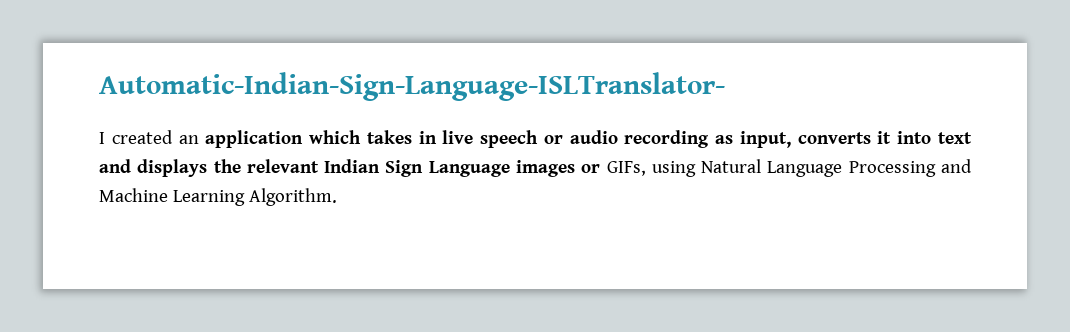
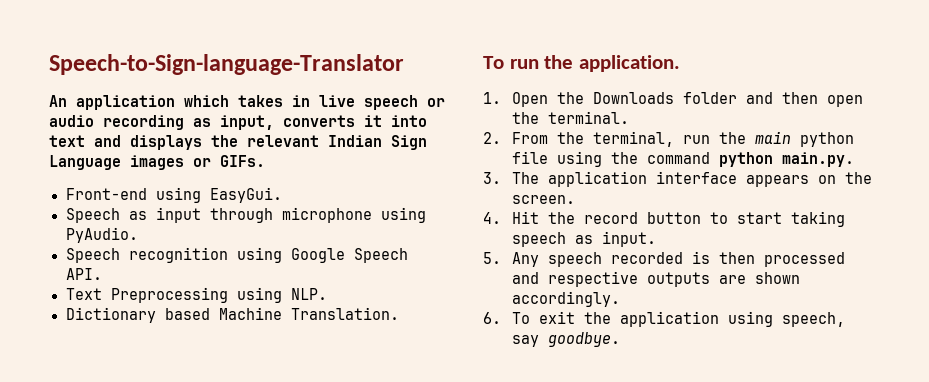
[99,72,725,101] [99,130,199,144] Automatic-Indian-Sign-Language-ISLTranslator- // I created an -> [49,54,404,75] [49,95,67,107] Speech-to-Sign-language-Translator // An
[606,159,973,177] [99,188,337,206] GIFs, using Natural Language Processing and Machine Learning Algorithm. -> [220,155,265,167] [65,187,282,203] [65,207,426,223] [65,227,138,243] [65,247,408,263] [65,268,102,280] [65,287,327,303] [65,307,399,323] [483,55,681,72] [483,92,863,107] [511,111,629,124] [483,131,854,147] [511,151,854,167] [483,171,872,187] [511,195,575,204] [483,211,845,227] [511,231,656,247] [483,251,845,267] [511,271,800,287] [511,291,620,307] [483,311,845,327] [511,332,620,347] GIFs. // Front-end using EasyGui. // Speech as input through microphone using PyAudio. // Speech recognition using Google Speech API. // Text Preprocessing using NLP. // Dictionary based Machine Translation. // To run the application. // 1. Open the Downloads folder and then open the terminal. // 2. From the terminal, run the main python file using the command python main.py. // 3. The application interface appears on the screen. // 4. Hit the record button to start taking speech as input. // 5. Any speech recorded is then processed and respective outputs are shown accordingly. // 6. To exit the application using speech, say goodbye.

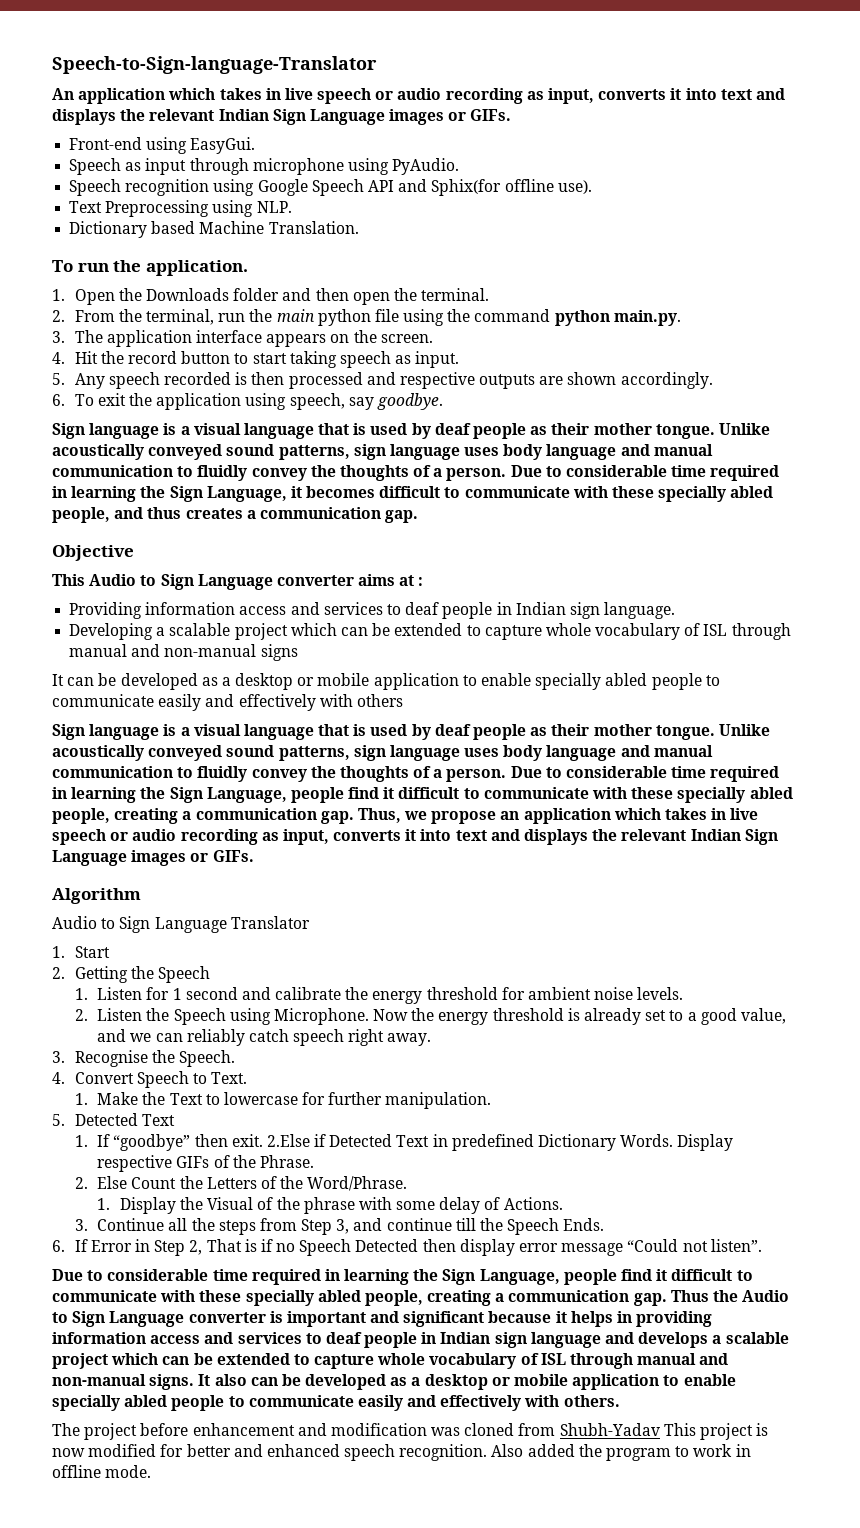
[65,268,102,280] API. -> [367,179,592,196] API and Sphix(for offline use).
(620, 339) none -> [52,423,770,439] [52,444,713,460] [52,465,780,481] [52,486,774,502] [52,507,419,523] [52,545,134,561] [52,574,424,590] [69,602,676,619] [69,623,791,640] [69,644,298,661] [52,673,720,690] [52,694,403,711] [52,724,770,740] [52,745,713,761] [52,766,780,782] [52,787,793,803] [52,808,759,824] [52,829,778,845] [52,850,254,866] [52,888,141,904] [52,916,310,933] [52,946,110,958] [52,966,210,983] [74,987,684,1004] [74,1008,786,1025] [97,1029,432,1046] [52,1050,235,1067] [52,1071,248,1088] [74,1092,492,1109] [52,1113,175,1126] [74,1134,734,1151] [97,1155,314,1172] [74,1176,408,1191] [97,1197,563,1214] [74,1218,605,1235] [52,1239,762,1256] [52,1269,753,1285] [52,1290,790,1306] [52,1311,713,1327] [52,1332,789,1348] [52,1353,729,1369] [52,1374,736,1390] [52,1395,620,1411] [52,1423,769,1440] [52,1444,751,1461] [52,1465,152,1478] // Sign language is a visual language that is used by deaf people as their mother tongue. Unlike acoustically conveyed sound patterns, sign language uses body language and manual communication to fluidly convey the thoughts of a person. Due to considerable time required in learning the Sign Language, it becomes difficult to communicate with these specially abled people, and thus creates a communication gap. // Objective // This Audio to Sign Language converter aims at : // Providing information access and services to deaf people in Indian sign language. // Developing a scalable project which can be extended to capture whole vocabulary of ISL through manual and non-manual signs // It can be developed as a desktop or mobile application to enable specially abled people to communicate easily and effectively with others // Sign language is a visual language that is used by deaf people as their mother tongue. Unlike acoustically conveyed sound patterns, sign language uses body language and manual communication to fluidly convey the thoughts of a person. Due to considerable time required in learning the Sign Language, people find it difficult to communicate with these specially abled people, creating a communication gap. Thus, we propose an application which takes in live speech or audio recording as input, converts it into text and displays the relevant Indian Sign Language images or GIFs. // Algorithm // Audio to Sign Language Translator // 1. Start // 2. Getting the Speech // 1. Listen for 1 second and calibrate the energy threshold for ambient noise levels. // 2. Listen the Speech using Microphone. Now the energy threshold is already set to a good value, and we can reliably catch speech right away. // 3. Recognise the Speech. // 4. Convert Speech to Text. // 1. Make the Text to lowercase for further manipulation. // 5. Detected Text // 1. If “goodbye” then exit. 2.Else if Detected Text in predefined Dictionary Words. Display respective GIFs of the Phrase. // 2. Else Count the Letters of the Word/Phrase. // 1. Display the Visual of the phrase with some delay of Actions. // 3. Continue all the steps from Step 3, and continue till the Speech Ends. // 6. If Error in Step 2, That is if no Speech Detected then display error message “Could not listen”. // Due to considerable time required in learning the Sign Language, people find it difficult to communicate with these specially abled people, creating a communication gap. Thus the Audio to Sign Language converter is important and significant because it helps in providing information access and services to deaf people in Indian sign language and develops a scalable project which can be extended to capture whole vocabulary of ISL through manual and non-manual signs. It also can be developed as a desktop or mobile application to enable specially abled people to communicate easily and effectively with others. // The project before enhancement and modification was cloned from Shubh-Yadav This project is now modified for better and enhanced speech recognition. Also added the program to work in offline mode.

